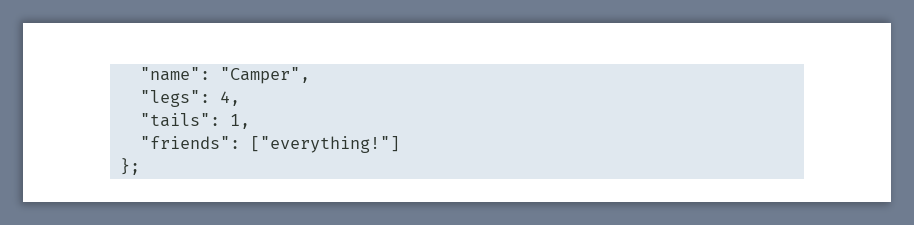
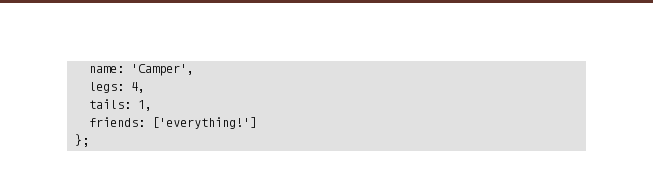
[139,67,310,84] [139,90,210,107] "name": "Camper", // "legs": -> [88,64,194,76] [88,82,124,93] name: 'Camper', // legs:
[139,113,220,127] "tails": -> [88,99,131,109] tails:
[139,136,400,153] "friends": ["everything!"] -> [88,117,257,129] friends: ['everything!']

